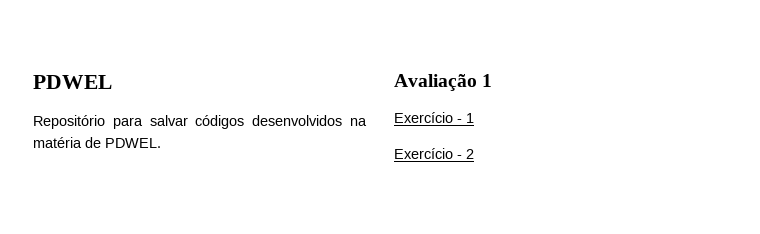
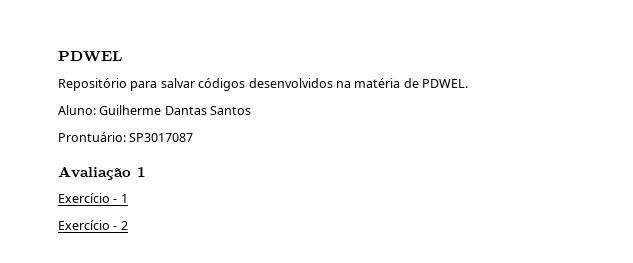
(161, 143) none -> [58,105,252,115] [58,132,194,142] // Aluno: Guilherme Dantas Santos // Prontuário: SP3017087

